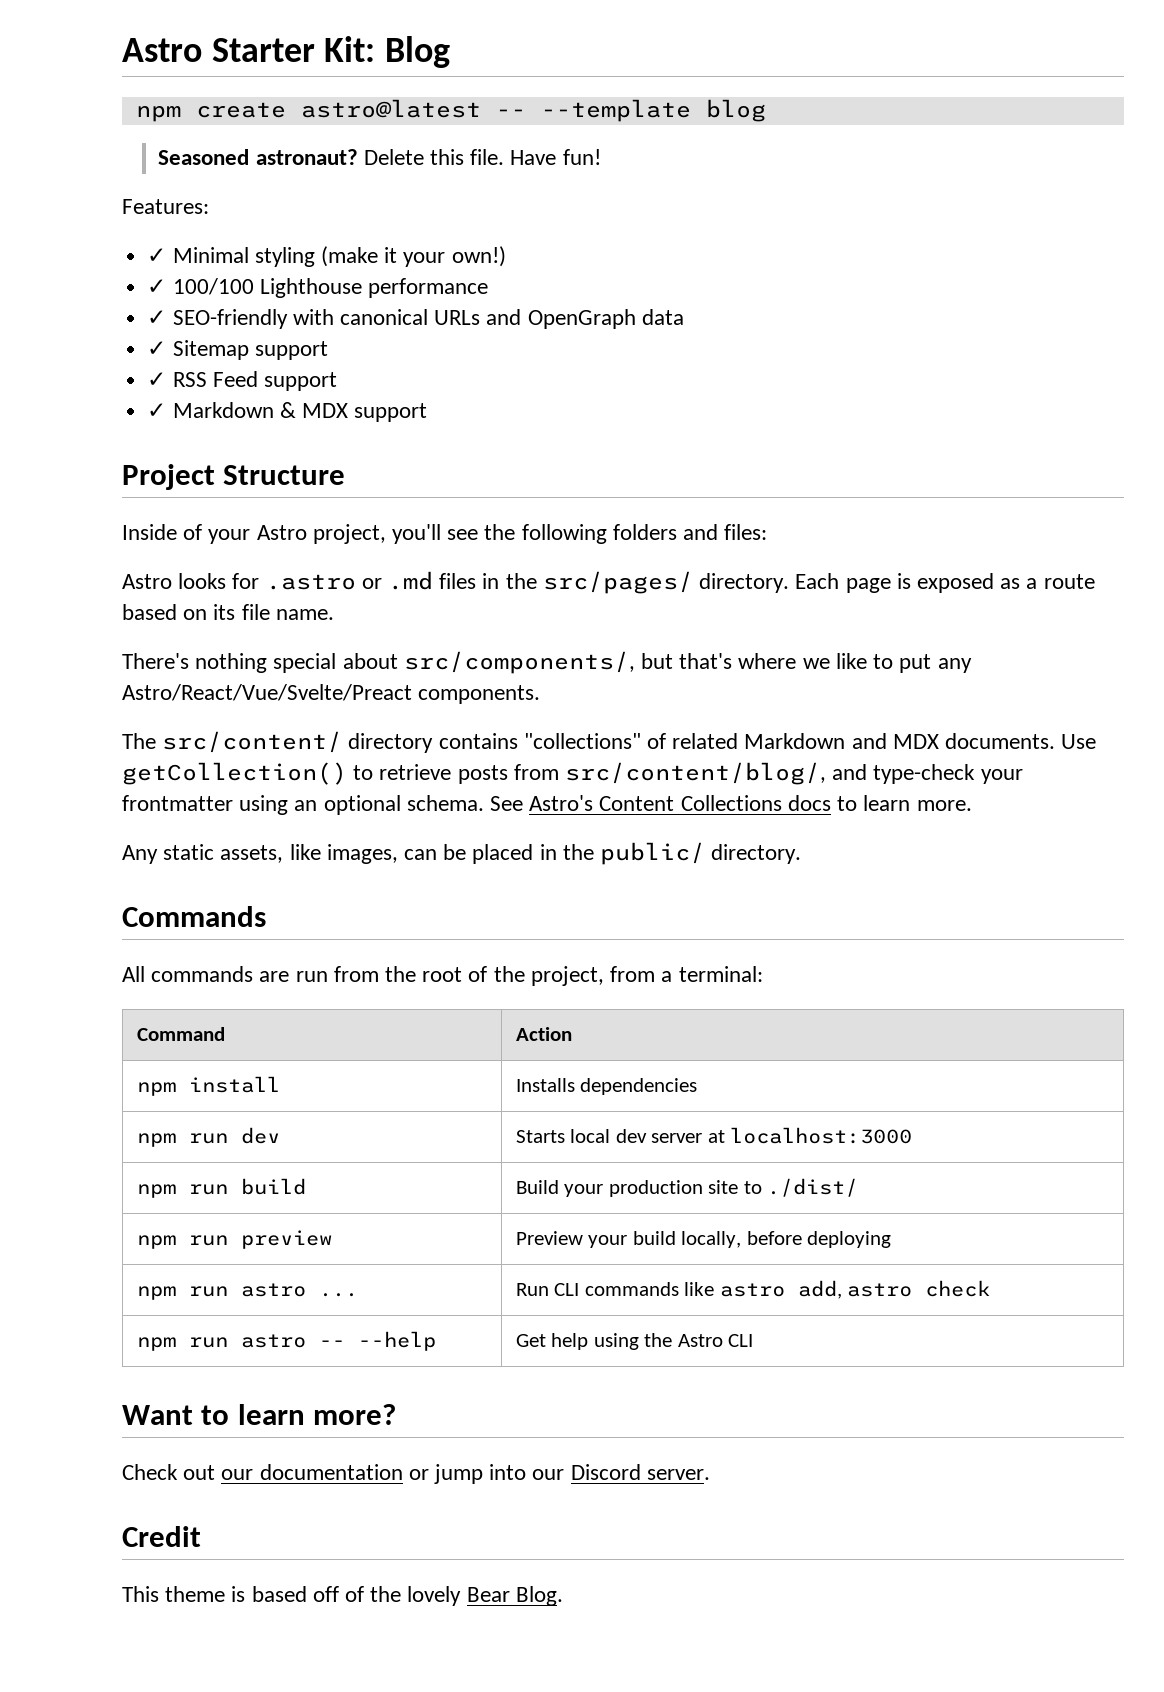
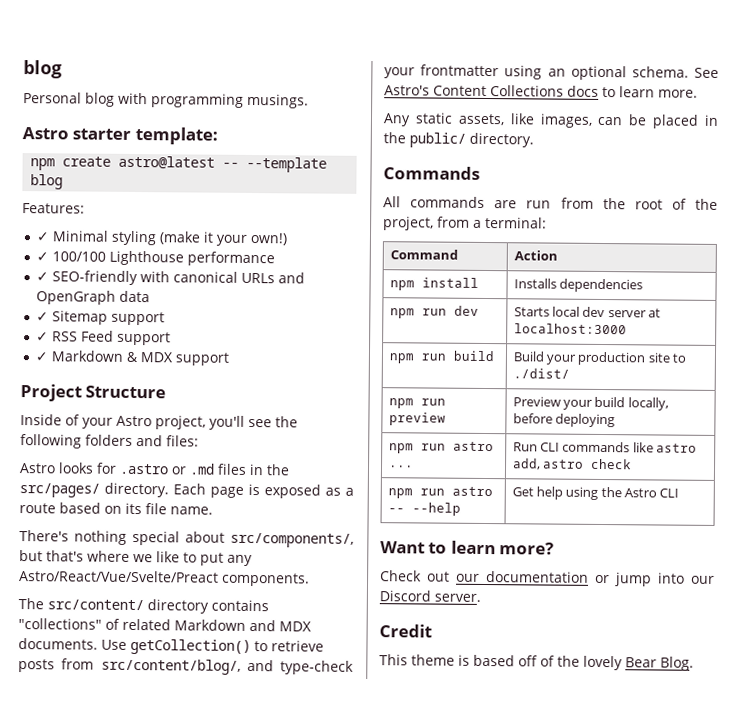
[122,36,451,68] Astro Starter Kit: Blog -> [23,60,62,79] [23,92,309,109] [22,126,218,145] blog // Personal blog with programming musings. // Astro starter template:
[158,149,601,165] // Seasoned astronaut? Delete this file. Have fun! -> (64, 182) none

